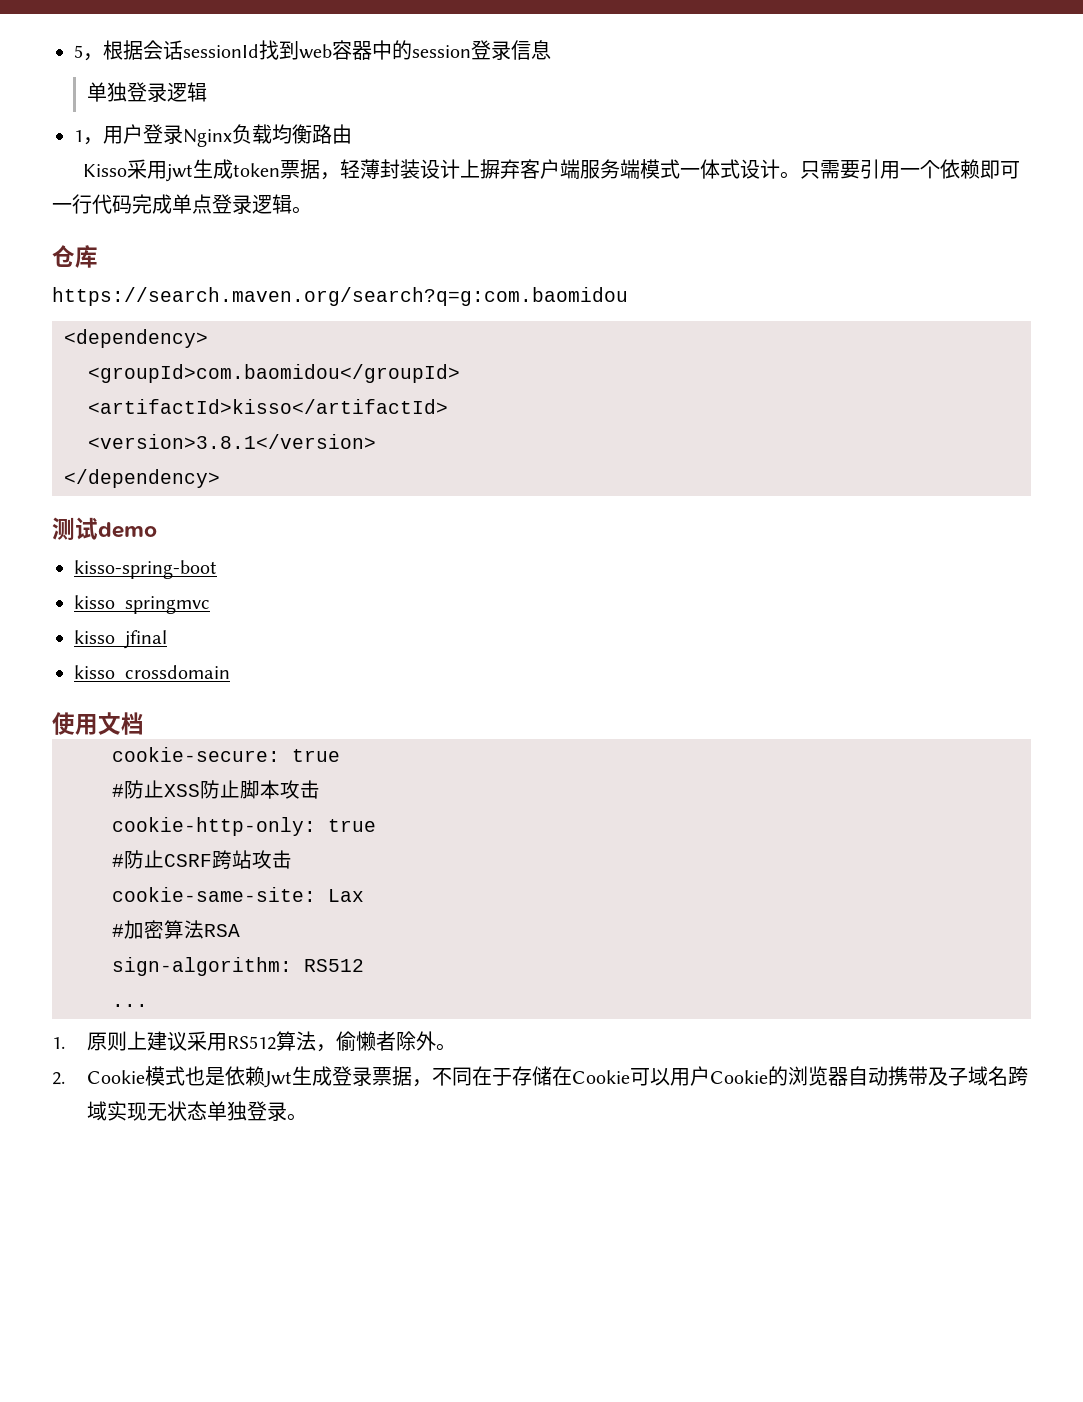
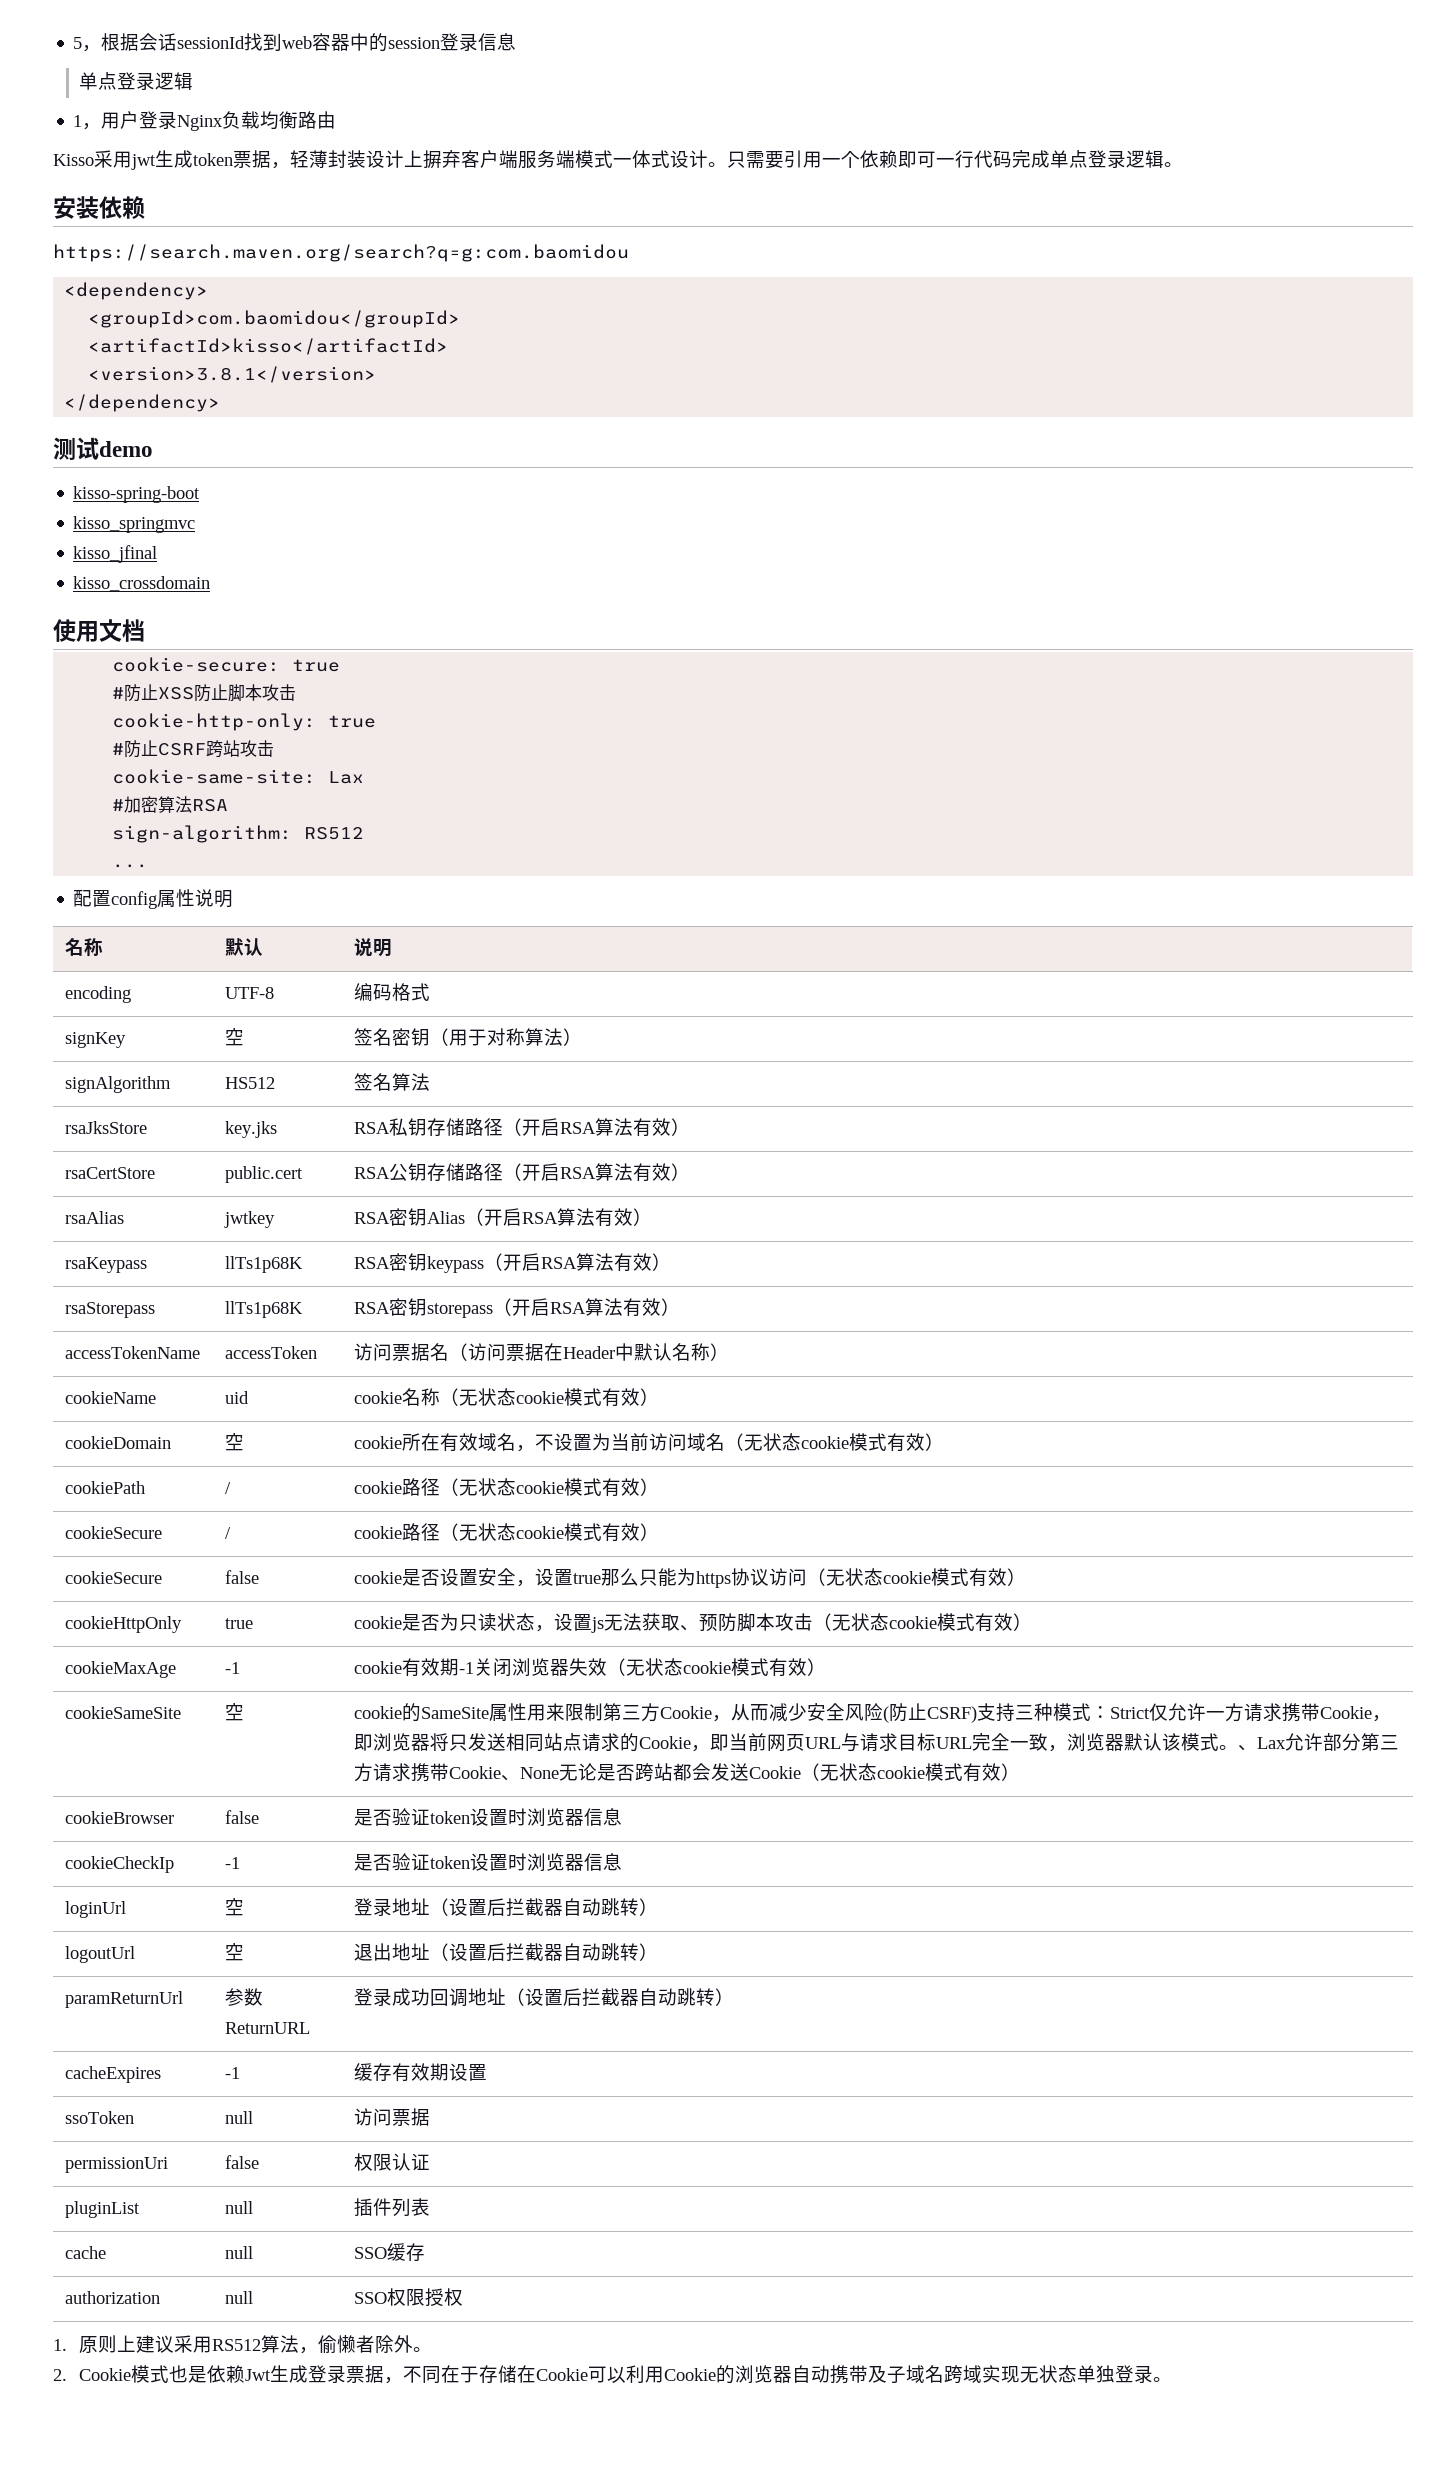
[107,82,128,102] 独 -> [98,72,118,90] 点
[52,245,98,268] 仓库 -> [53,196,145,219] 安装依赖
(148, 1005) none -> [73,889,234,909] [65,938,104,957] [225,938,264,956] [354,938,393,957] [65,986,132,1003] [225,987,275,999] [354,983,431,1001] [65,1032,127,1048] [225,1028,245,1046] [354,1028,583,1046] [65,1076,172,1093] [225,1077,276,1089] [354,1073,431,1091] [65,1121,148,1134] [225,1121,278,1138] [354,1118,691,1137] [65,1167,156,1179] [225,1166,304,1183] [354,1163,691,1182] [65,1211,125,1224] [224,1211,276,1228] [354,1208,653,1227] [65,1257,148,1273] [225,1256,304,1273] [354,1253,672,1273] [65,1302,156,1318] [225,1301,304,1318] [354,1298,681,1318] [65,1346,201,1359] [225,1346,318,1359] [354,1343,730,1361] [65,1391,157,1404] [225,1391,250,1404] [354,1388,660,1407] [65,1436,172,1449] [225,1433,245,1451] [354,1433,945,1452] [65,1481,146,1494] [225,1482,232,1494] [354,1478,660,1497] [65,1526,163,1539] [225,1527,232,1539] [354,1523,660,1542] [65,1571,163,1584] [225,1570,260,1584] [354,1568,1027,1588] [65,1616,183,1633] [225,1618,254,1629] [354,1613,1033,1633] [65,1661,177,1678] [225,1662,241,1674] [354,1658,827,1677] [65,1706,182,1719] [225,1703,245,1721] [354,1703,1392,1723] [354,1733,1400,1752] [354,1763,1021,1782] [65,1811,175,1824] [225,1810,260,1824] [354,1808,623,1826] [65,1856,175,1873] [225,1857,241,1869] [354,1853,623,1871] [65,1901,127,1918] [225,1898,245,1916] [354,1898,659,1916] [65,1946,136,1963] [225,1943,245,1961] [354,1943,659,1961] [65,1991,184,2008] [225,1988,264,2006] [225,2022,311,2034] [354,1988,735,2007] [65,2066,162,2083] [225,2067,241,2079] [354,2063,488,2082] [65,2111,135,2124] [225,2111,254,2124] [354,2108,431,2126] [65,2157,169,2173] [225,2155,260,2169] [354,2153,431,2171] [65,2201,141,2218] [225,2201,254,2214] [354,2198,431,2217] [65,2246,107,2259] [225,2246,254,2259] [354,2243,426,2261] [65,2291,161,2304] [225,2291,254,2304] [354,2288,464,2307] // 配置config属性说明 // 名称 | 默认 | 说明 // encoding | UTF-8 | 编码格式 // signKey | 空 | 签名密钥（用于对称算法） // signAlgorithm | HS512 | 签名算法 // rsaJksStore | key.jks | RSA私钥存储路径（开启RSA算法有效） // rsaCertStore | public.cert | RSA公钥存储路径（开启RSA算法有效） // rsaAlias | jwtkey | RSA密钥Alias（开启RSA算法有效） // rsaKeypass | llTs1p68K | RSA密钥keypass（开启RSA算法有效） // rsaStorepass | llTs1p68K | RSA密钥storepass（开启RSA算法有效） // accessTokenName | accessToken | 访问票据名（访问票据在Header中默认名称） // cookieName | uid | cookie名称（无状态cookie模式有效） // cookieDomain | 空 | cookie所在有效域名，不设置为当前访问域名（无状态cookie模式有效） // cookiePath | / | cookie路径（无状态cookie模式有效） // cookieSecure | / | cookie路径（无状态cookie模式有效） // cookieSecure | false | cookie是否设置安全，设置true那么只能为https协议访问（无状态cookie模式有效） // cookieHttpOnly | true | cookie是否为只读状态，设置js无法获取、预防脚本攻击（无状态cookie模式有效） // cookieMaxAge | -1 | cookie有效期-1关闭浏览器失效（无状态cookie模式有效） // cookieSameSite | 空 | cookie的SameSite属性用来限制第三方Cookie，从而减少安全风险(防止CSRF)支持三种模式：Strict仅允许一方请求携带Cookie，即浏览器将只发送相同站点请求的Cookie，即当前网页URL与请求目标URL完全一致，浏览器默认该模式。、Lax允许部分第三方请求携带Cookie、None无论是否跨站都会发送Cookie（无状态cookie模式有效） // cookieBrowser | false | 是否验证token设置时浏览器信息 // cookieCheckIp | -1 | 是否验证token设置时浏览器信息 // loginUrl | 空 | 登录地址（设置后拦截器自动跳转） // logoutUrl | 空 | 退出地址（设置后拦截器自动跳转） // paramReturnUrl | 参数ReturnURL | 登录成功回调地址（设置后拦截器自动跳转） // cacheExpires | -1 | 缓存有效期设置 // ssoToken | null | 访问票据 // permissionUri | false | 权限认证 // pluginList | null | 插件列表 // cache | null | SSO缓存 // authorization | null | SSO权限授权
[670,1066,711,1086] 用户 -> [626,2365,665,2383] 利用

